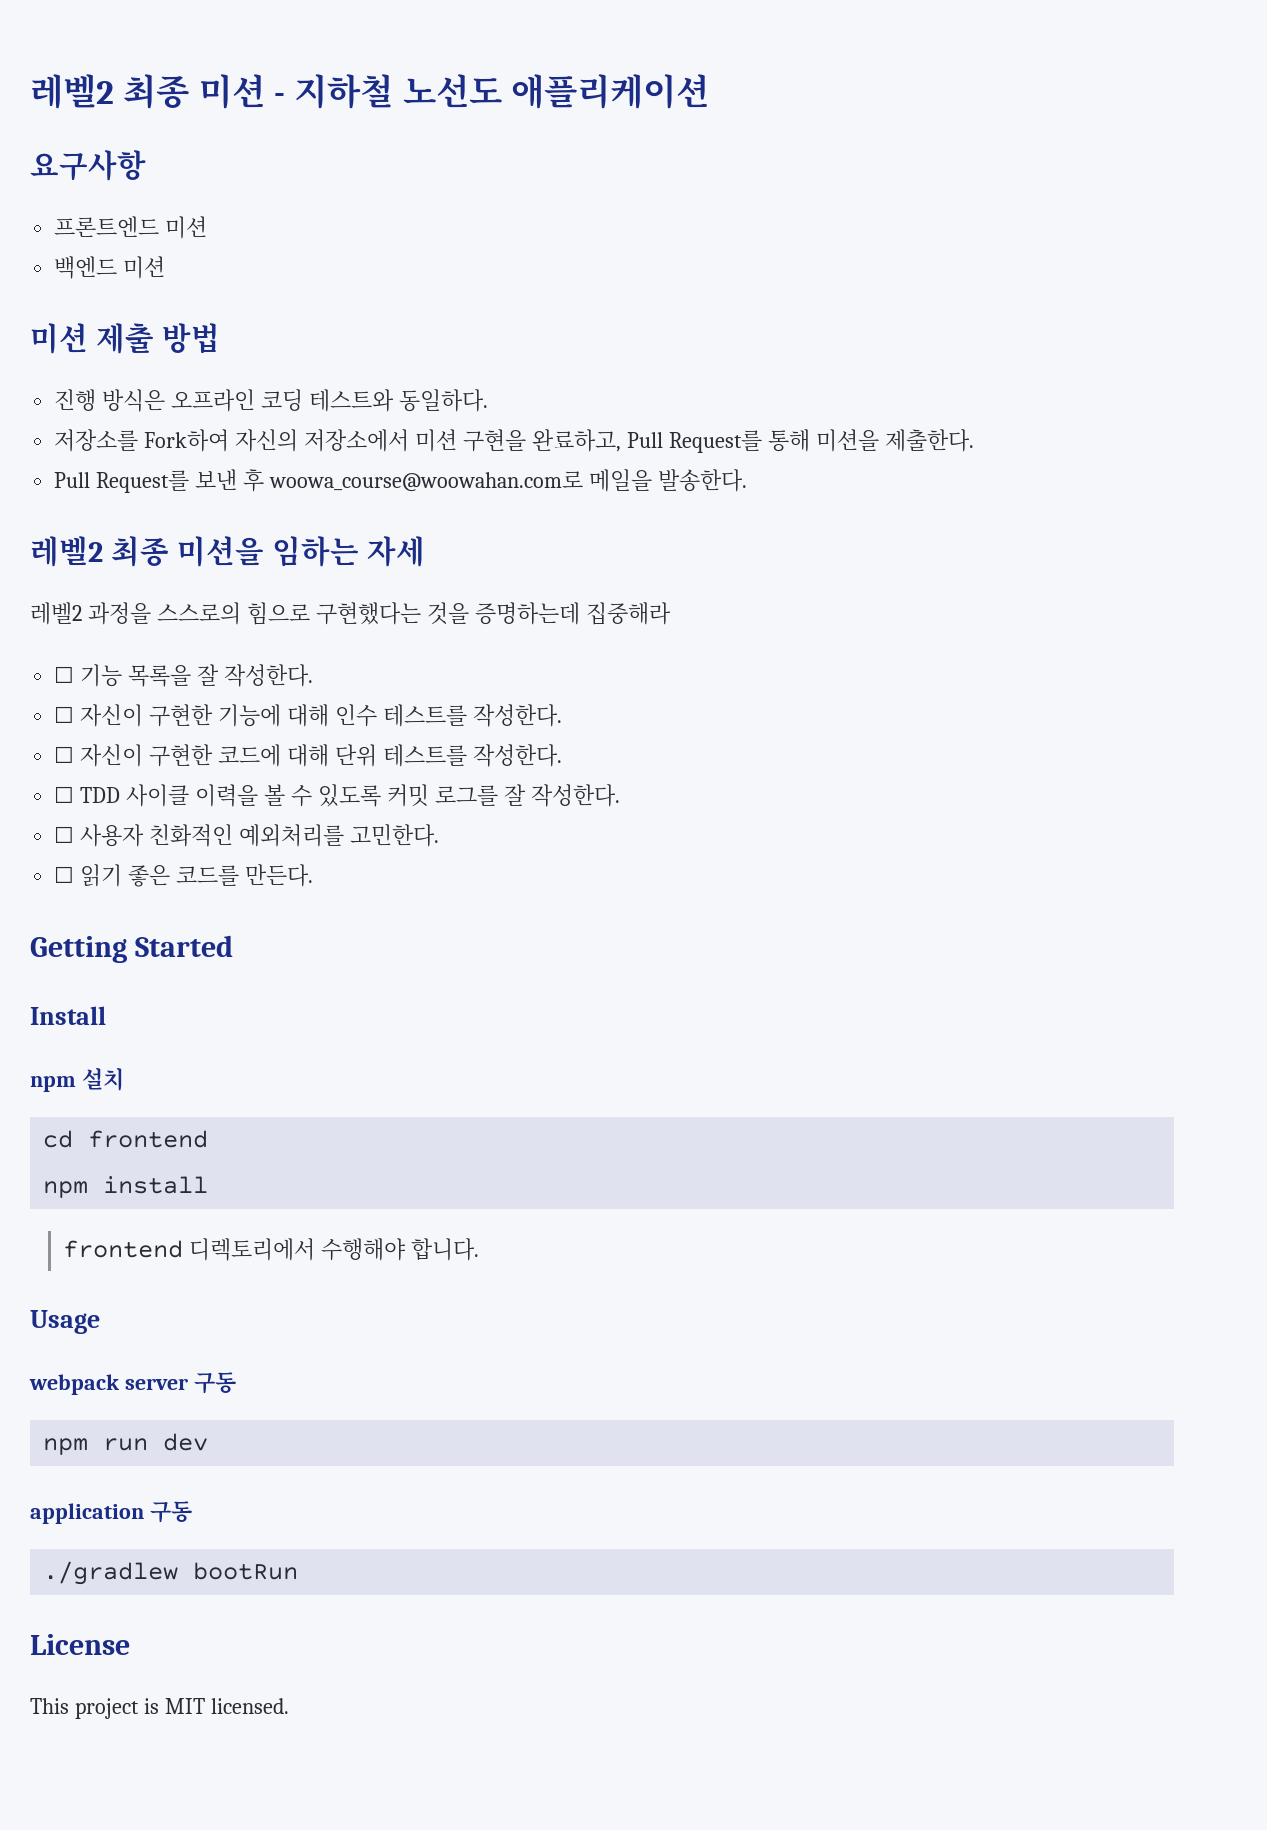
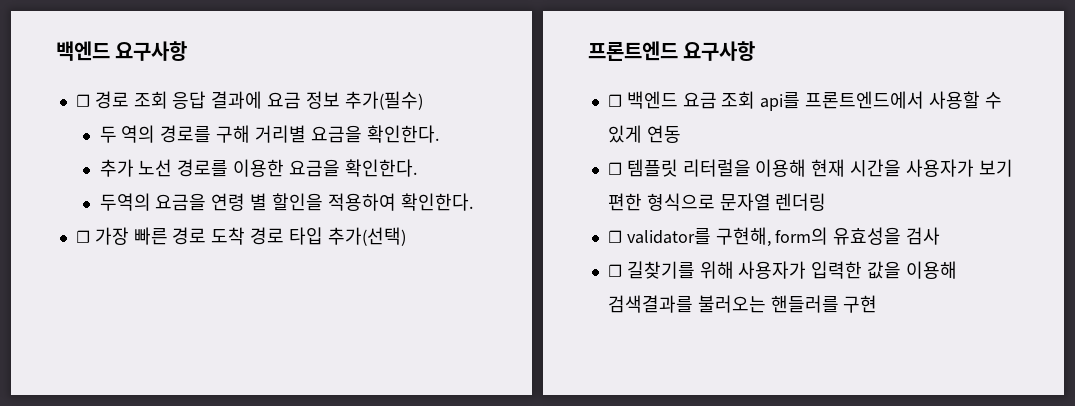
[30,74,709,109] [30,150,146,181] [54,216,208,239] [54,256,166,279] [30,323,220,354] [54,389,488,412] [54,429,974,453] [54,469,747,493] [30,536,425,567] [30,602,671,625] [54,664,313,687] [54,704,562,727] [54,744,562,767] [54,784,620,807] [54,824,439,847] [54,864,313,887] [30,935,233,963] [30,1006,106,1025] [30,1068,124,1092] [43,1130,209,1148] [43,1176,209,1198] [63,1238,480,1261] [30,1310,100,1334] [29,1372,236,1395] [43,1433,209,1455] [30,1501,192,1524] [43,1561,299,1585] [30,1634,130,1655] [30,1698,289,1719] 레벨2 최종 미션 - 지하철 노선도 애플리케이션 // 요구사항 // 프론트엔드 미션 // 백엔드 미션 // 미션 제출 방법 // 진행 방식은 오프라인 코딩 테스트와 동일하다. // 저장소를 Fork하여 자신의 저장소에서 미션 구현을 완료하고, Pull Request를 통해 미션을 제출한다. // Pull Request를 보낸 후 woowa_course@woowahan.com로 메일을 발송한다. // 레벨2 최종 미션을 임하는 자세 // 레벨2 과정을 스스로의 힘으로 구현했다는 것을 증명하는데 집중해라 // ☐ 기능 목록을 잘 작성한다. // ☐ 자신이 구현한 기능에 대해 인수 테스트를 작성한다. // ☐ 자신이 구현한 코드에 대해 단위 테스트를 작성한다. // ☐ TDD 사이클 이력을 볼 수 있도록 커밋 로그를 잘 작성한다. // ☐ 사용자 친화적인 예외처리를 고민한다. // ☐ 읽기 좋은 코드를 만든다. // Getting Started // Install // npm 설치 // cd frontend // npm install // frontend 디렉토리에서 수행해야 합니다. // Usage // webpack server 구동 // npm run dev // application 구동 // ./gradlew bootRun // License // This project is MIT licensed. -> [56,41,188,61] [75,91,423,110] [99,125,439,143] [99,159,417,177] [99,193,473,211] [75,227,406,246] [588,41,756,61] [607,91,1002,111] [607,125,681,143] [607,159,1013,177] [607,193,827,211] [607,227,941,247] [607,261,957,279] [607,295,878,313] 백엔드 요구사항 // ☐ 경로 조회 응답 결과에 요금 정보 추가(필수) // 두 역의 경로를 구해 거리별 요금을 확인한다. // 추가 노선 경로를 이용한 요금을 확인한다. // 두역의 요금을 연령 별 할인을 적용하여 확인한다. // ☐ 가장 빠른 경로 도착 경로 타입 추가(선택) // 프론트엔드 요구사항 // ☐ 백엔드 요금 조회 api를 프론트엔드에서 사용할 수 있게 연동 // ☐ 템플릿 리터럴을 이용해 현재 시간을 사용자가 보기 편한 형식으로 문자열 렌더링 // ☐ validator를 구현해, form의 유효성을 검사 // ☐ 길찾기를 위해 사용자가 입력한 값을 이용해 검색결과를 불러오는 핸들러를 구현

